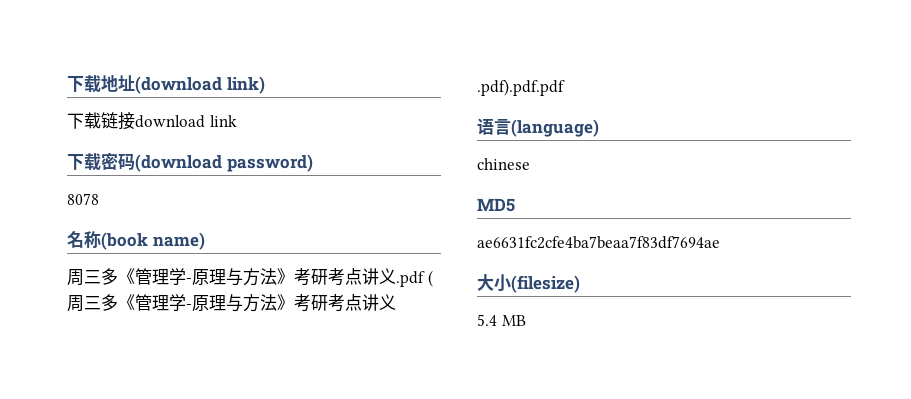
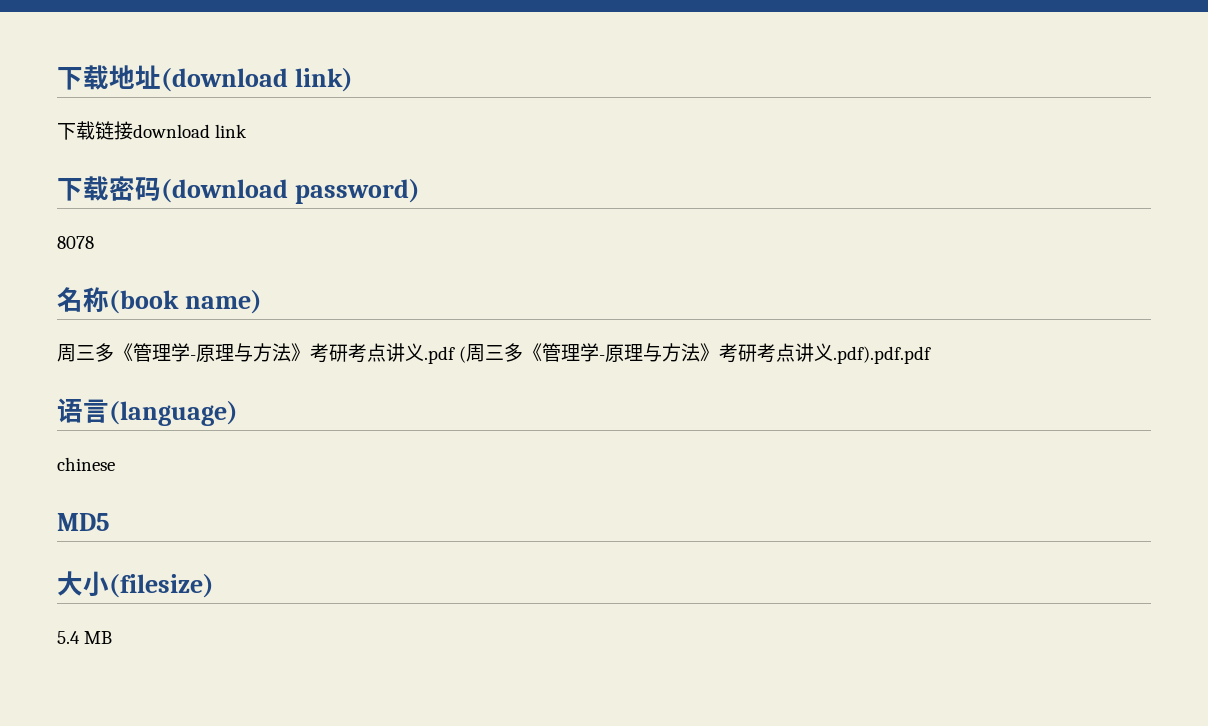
[477,236,720,249] // ae6631fc2cfe4ba7beaa7f83df7694ae -> (110, 522) none

